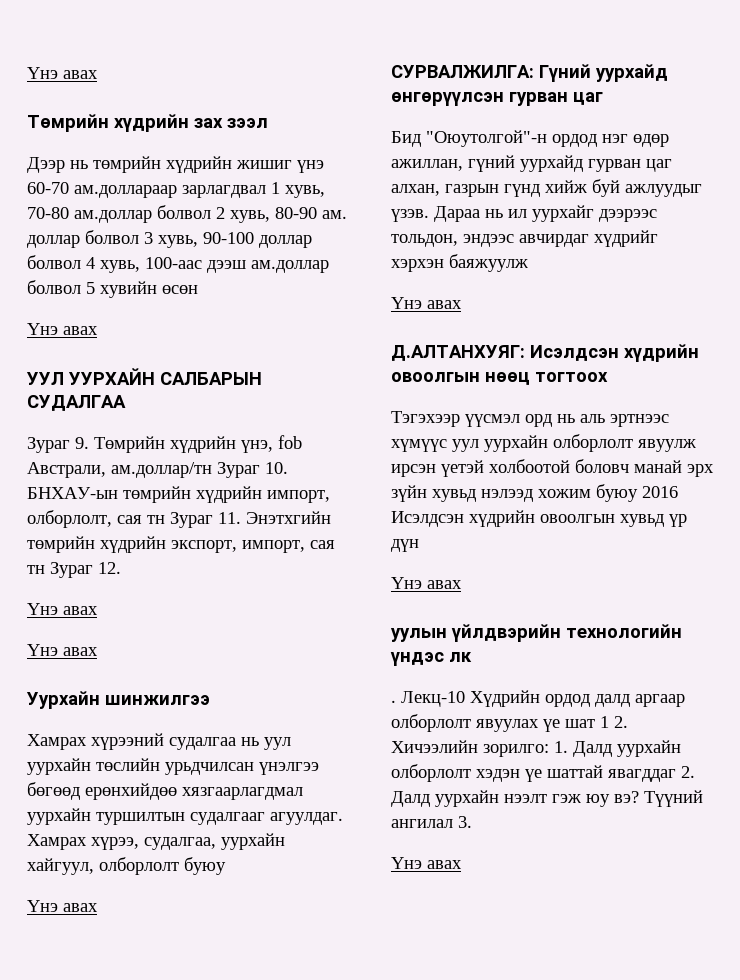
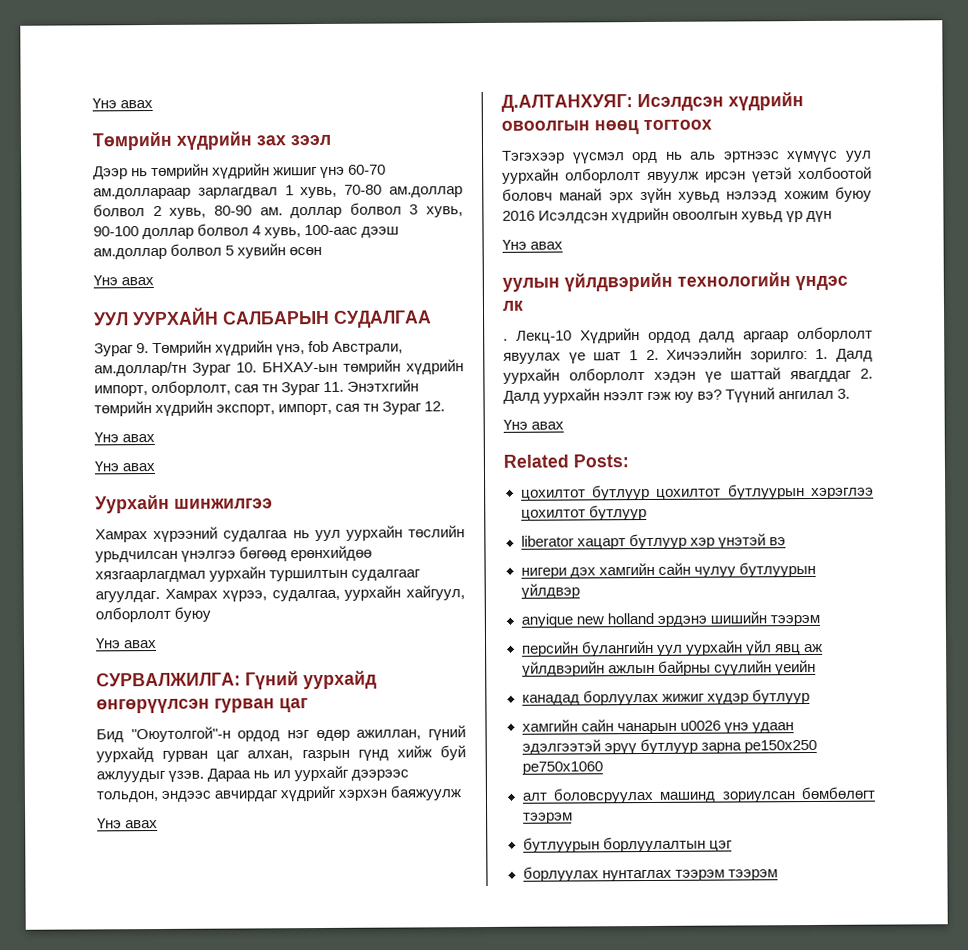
(462, 864) none -> [503,454,629,468] [520,484,874,501] [520,505,647,521] [520,533,786,550] [520,561,816,579] [520,583,580,599] [520,611,820,628] [521,640,823,657] [521,659,816,677] [521,689,810,706] [521,719,794,735] [521,738,817,755] [521,761,603,775] [521,786,875,804] [522,812,573,824] [522,836,733,853] [522,866,778,882] // Related Posts: // цохилтот бутлуур цохилтот бутлуурын хэрэглээ цохилтот бутлуур // liberator хацарт бутлуур хэр үнэтэй вэ // нигери дэх хамгийн сайн чулуу бутлуурын үйлдвэр // anyique new holland эрдэнэ шишийн тээрэм // персийн булангийн уул уурхайн үйл явц аж үйлдвэрийн ажлын байрны сүүлийн үеийн // канадад борлуулах жижиг хүдэр бутлуур // хамгийн сайн чанарын u0026 үнэ удаан эдэлгээтэй эрүү бутлуур зарна pe150x250 pe750x1060 // алт боловсруулах машинд зориулсан бөмбөлөгт тээрэм // бутлуурын борлуулалтын цэг // борлуулах нунтаглах тээрэм тээрэм

